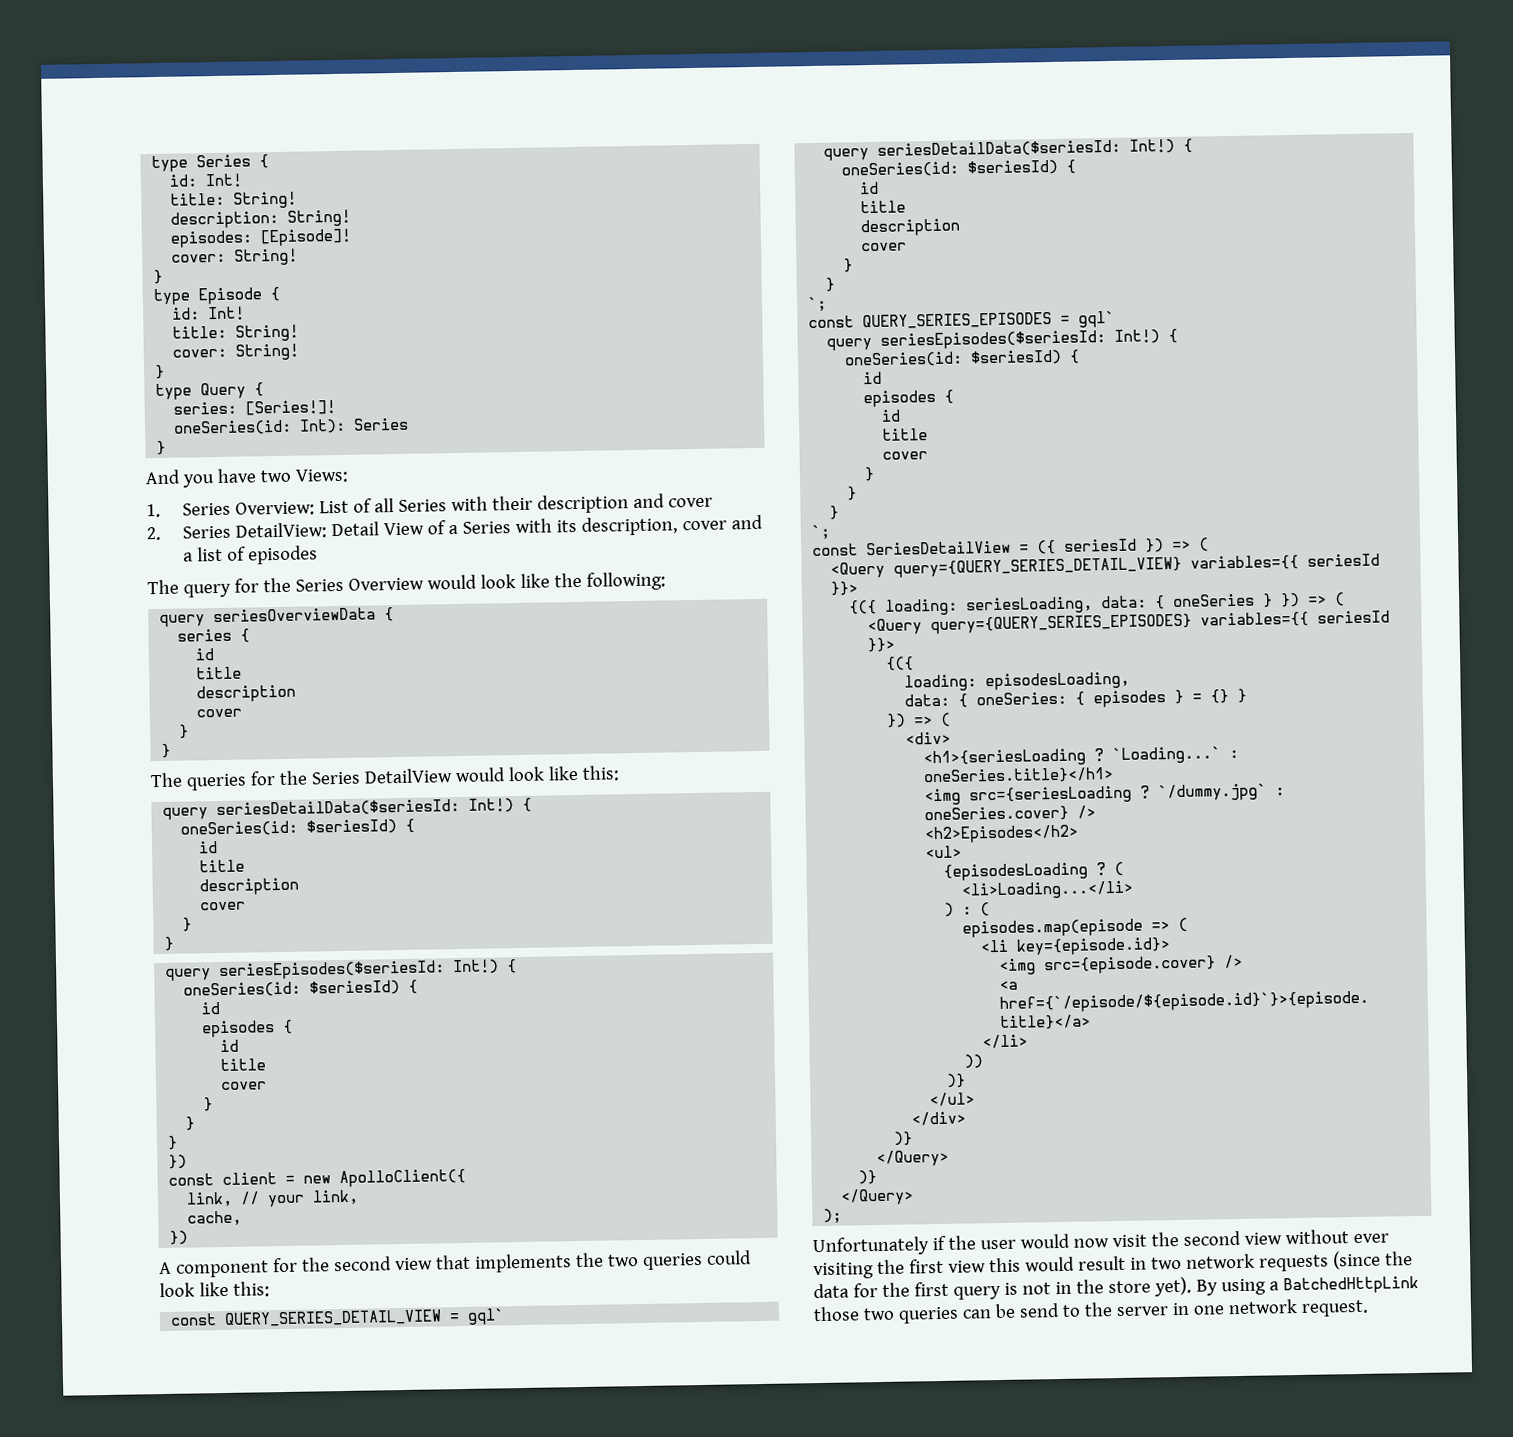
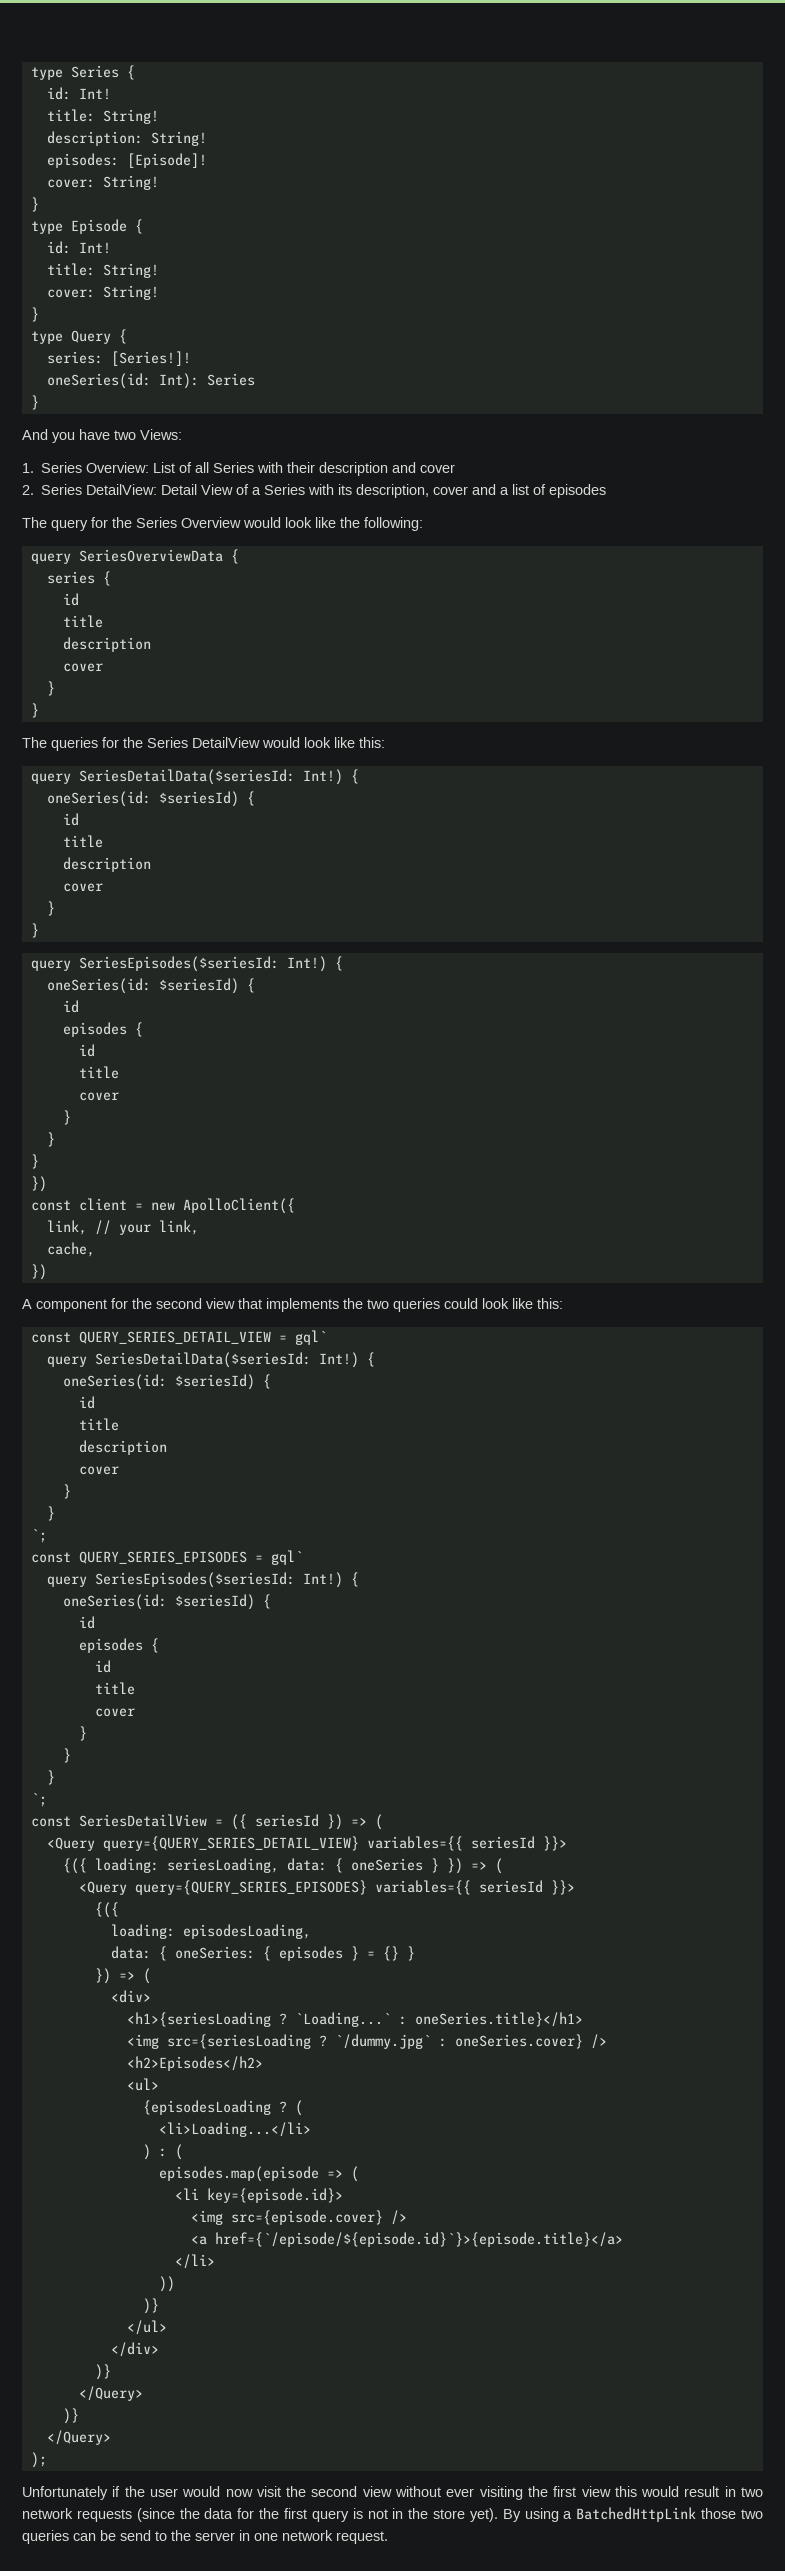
[213,607,377,623] seriesOverviewData -> [78,549,223,562] SeriesOverviewData
[216,798,461,818] seriesDetailData($seriesId: -> [78,769,295,785] SeriesDetailData($seriesId:
[219,960,446,981] seriesEpisodes($seriesId: -> [78,956,279,972] SeriesEpisodes($seriesId:
[877,139,1122,158] seriesDetailData($seriesId: -> [94,1352,311,1368] SeriesDetailData($seriesId:
[880,330,1107,350] seriesEpisodes($seriesId: -> [94,1572,295,1588] SeriesEpisodes($seriesId:

